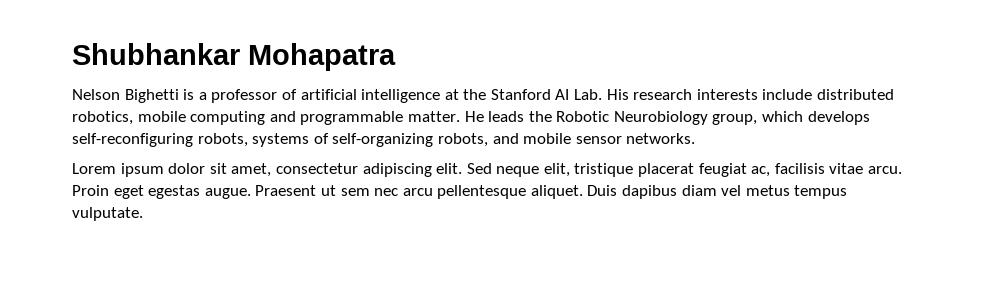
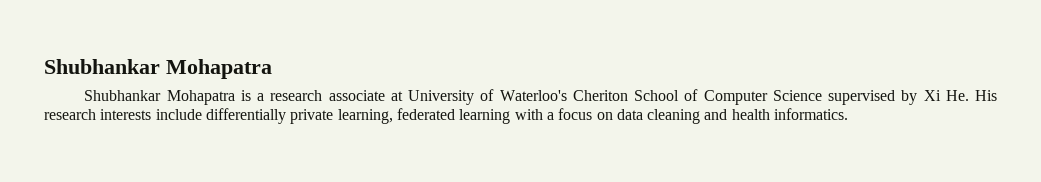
[72,89,895,103] [72,111,870,125] [72,133,696,147] [72,163,903,177] [72,185,848,199] [72,207,143,221] Nelson Bighetti is a professor of artificial intelligence at the Stanford AI Lab. His research interests include distributed robotics, mobile computing and programmable matter. He leads the Robotic Neurobiology group, which develops self-reconfiguring robots, systems of self-organizing robots, and mobile sensor networks. // Lorem ipsum dolor sit amet, consectetur adipiscing elit. Sed neque elit, tristique placerat feugiat ac, facilisis vitae arcu. Proin eget egestas augue. Praesent ut sem nec arcu pellentesque aliquet. Duis dapibus diam vel metus tempus vulputate. -> [84,89,998,105] [44,108,849,124] Shubhankar Mohapatra is a research associate at University of Waterloo's Cheriton School of Computer Science supervised by Xi He. His research interests include differentially private learning, federated learning with a focus on data cleaning and health informatics.

